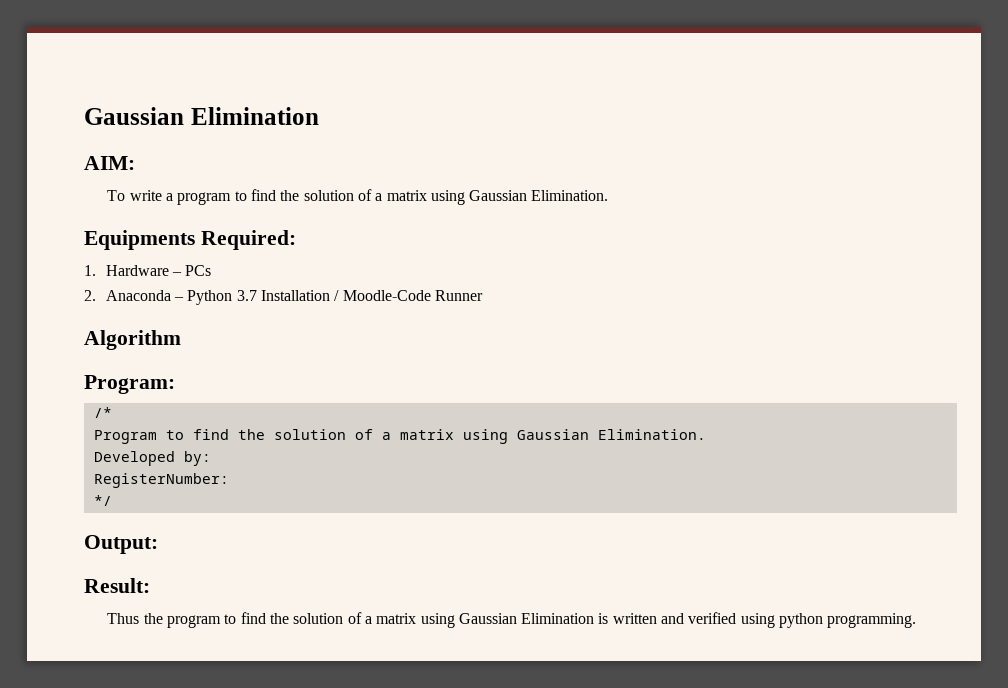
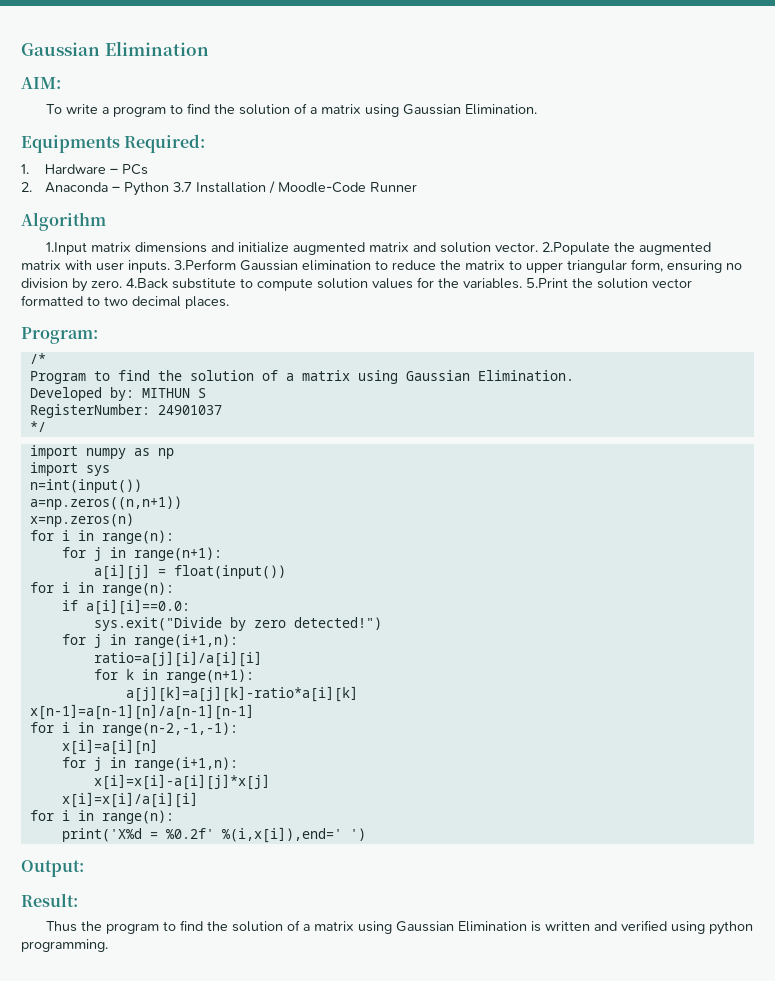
(181, 340) none -> [45,242,711,255] [21,259,742,273] [21,277,692,292] [21,295,229,309] // 1.Input matrix dimensions and initialize augmented matrix and solution vector. 2.Populate the augmented matrix with user inputs. 3.Perform Gaussian elimination to reduce the matrix to upper triangular form, ensuring no division by zero. 4.Back substitute to compute solution values for the variables. 5.Print the solution vector formatted to two decimal places.
(211, 458) none -> [141,388,206,398] MITHUN S
(229, 480) none -> [157,405,222,415] 24901037
(112, 500) none -> [29,445,174,459] [29,462,110,476] [29,479,142,493] [29,496,182,510] [29,513,134,527] [29,530,174,544] [61,547,222,561] [93,564,286,580] [29,582,174,596] [61,599,190,615] [93,617,382,631] [61,634,238,648] [93,651,262,667] [93,669,254,683] [125,686,358,702] [29,704,254,720] [29,722,238,736] [61,739,158,755] [61,757,238,771] [93,774,270,790] [61,792,198,808] [29,810,174,824] [61,827,366,843] // import numpy as np // import sys // n=int(input()) // a=np.zeros((n,n+1)) // x=np.zeros(n) // for i in range(n): // for j in range(n+1): // a[i][j] = float(input()) // for i in range(n): // if a[i][i]==0.0: // sys.exit("Divide by zero detected!") // for j in range(i+1,n): // ratio=a[j][i]/a[i][i] // for k in range(n+1): // a[j][k]=a[j][k]-ratio*a[i][k] // x[n-1]=a[n-1][n]/a[n-1][n-1] // for i in range(n-2,-1,-1): // x[i]=a[i][n] // for j in range(i+1,n): // x[i]=x[i]-a[i][j]*x[j] // x[i]=x[i]/a[i][i] // for i in range(n): // print('X%d = %0.2f' %(i,x[i]),end=' ')

